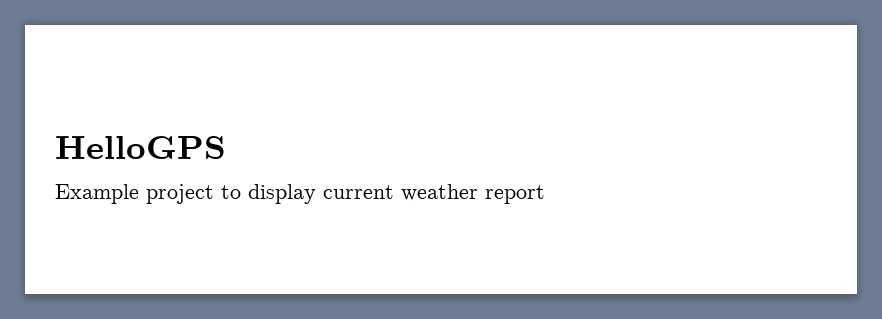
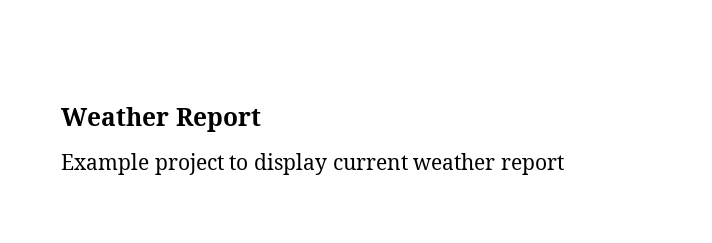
[55,136,226,159] HelloGPS -> [61,107,261,132] Weather Report

